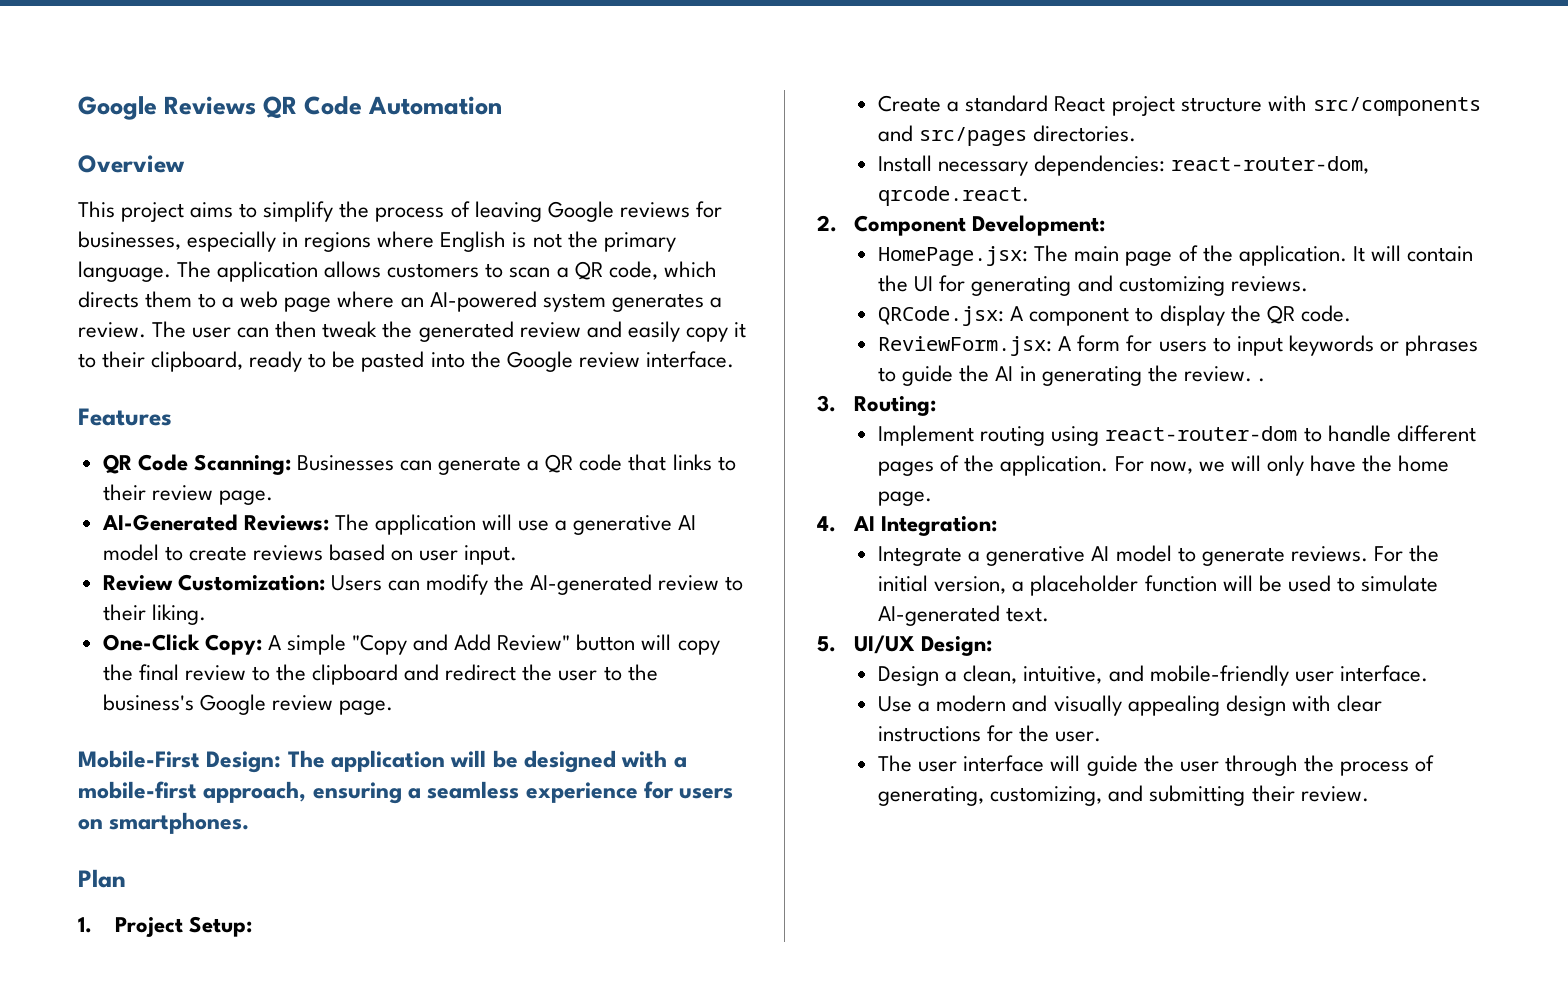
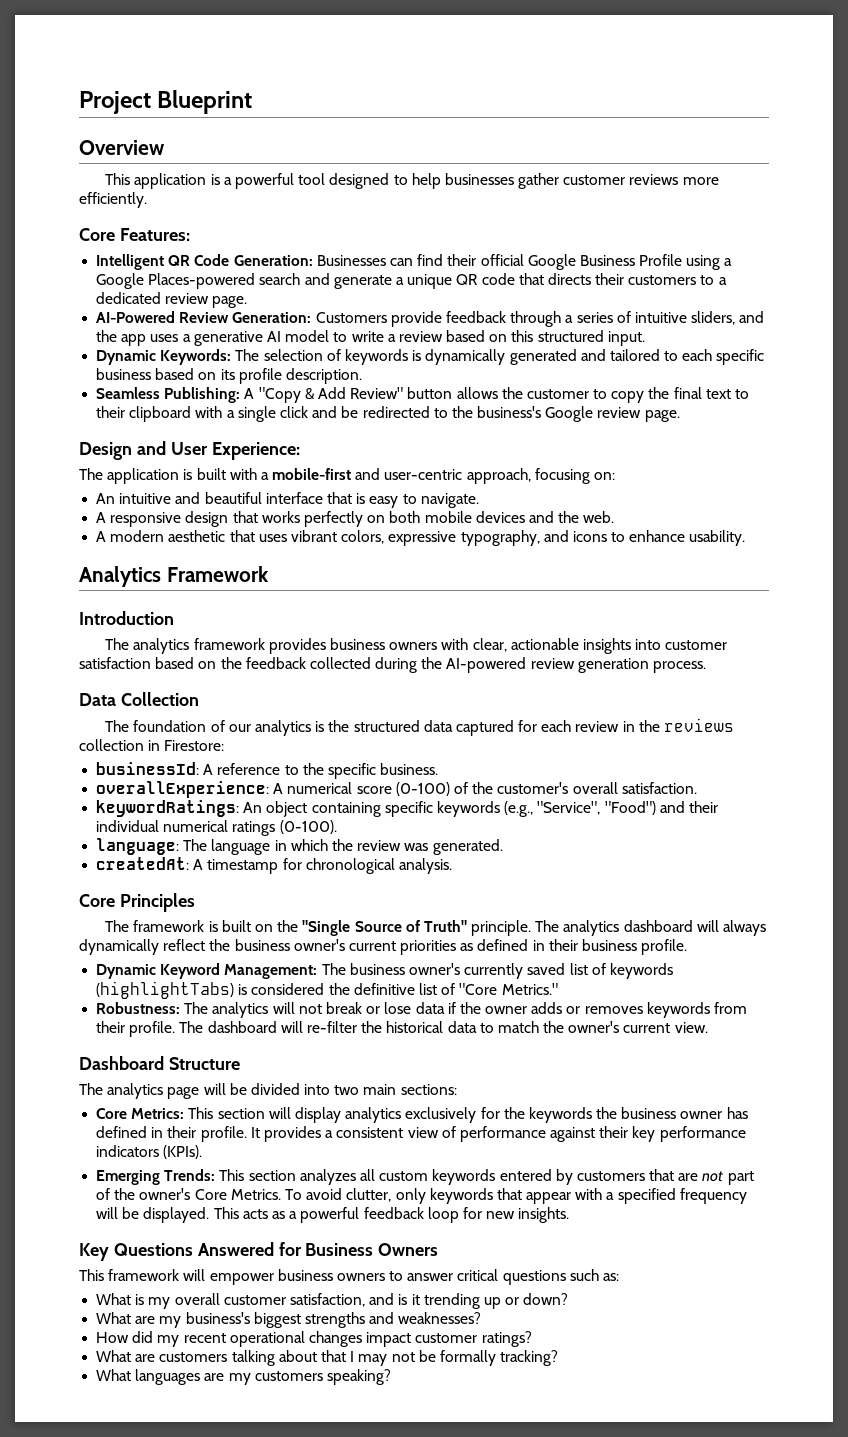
[78,96,503,120] [78,155,185,173] [78,201,722,222] [78,231,676,252] [78,261,717,282] [78,291,722,312] [78,321,746,342] [78,351,734,372] [78,408,172,426] [102,454,291,475] Google Reviews QR Code Automation // Overview // This project aims to simplify the process of leaving Google reviews for businesses, especially in regions where English is not the primary language. The application allows customers to scan a QR code, which directs them to a web page where an AI-powered system generates a review. The user can then tweak the generated review and easily copy it to their clipboard, ready to be pasted into the Google review interface. // Features // QR Code Scanning: -> [79,90,253,114] [79,140,165,155] [105,173,719,189] [79,192,147,208] [79,228,190,241] [96,254,313,270] Project Blueprint // Overview // This application is a powerful tool designed to help businesses gather customer reviews more efficiently. // Core Features: // Intelligent QR Code Generation:
(433, 465) none -> [417,254,733,270] [96,273,330,289] find their official Google Business Profile using a Google Places-powered search and
(540, 465) none -> [407,274,453,289] unique
[672,454,736,471] [102,484,273,505] [101,514,697,535] [102,544,518,565] [102,574,744,595] [102,604,206,625] [102,634,720,655] [102,664,598,685] links to their review page. // AI-Generated Reviews: The application will use a generative AI model to create reviews based on user input. // Review Customization: Users can modify the AI-generated review to their liking. // One-Click Copy: A simple "Copy and Add Review" button will copy the final review to the clipboard and redirect the user -> [547,273,727,285] [96,292,248,308] [96,311,765,327] [96,330,645,346] [96,349,765,365] [96,368,362,384] [96,387,750,403] [96,406,430,422] directs their customers to a dedicated review page. // AI-Powered Review Generation: Customers provide feedback through a series of intuitive sliders, and the app uses a generative AI model to write a review based on this structured input. // Dynamic Keywords: The selection of keywords is dynamically generated and tailored to each specific business based on its profile description. // Seamless Publishing: A "Copy & Add Review" button allows the customer to copy the final text to their clipboard with a single click and be redirected
[78,750,687,773] [78,781,734,804] [78,812,250,834] [78,869,126,888] [78,916,252,937] [878,95,1481,116] [878,125,1137,146] [878,155,1370,176] [878,186,1030,206] [817,215,1105,236] [878,245,1473,266] [878,275,1308,296] [878,305,1351,326] [878,335,1478,356] [878,365,1265,386] [817,395,936,416] [878,425,1476,446] [878,455,1450,476] [878,491,933,506] [817,516,997,536] [878,545,1439,566] [878,575,1438,596] [878,605,1050,626] [817,635,992,656] [878,665,1428,686] [878,695,1382,716] [878,725,1102,742] [878,755,1435,776] [878,785,1369,806] Mobile-First Design: The application will be designed with a mobile-first approach, ensuring a seamless experience for users on smartphones. // Plan // 1. Project Setup: // Create a standard React project structure with src/components and src/pages directories. // Install necessary dependencies: react-router-dom, qrcode.react. // 2. Component Development: // HomePage.jsx: The main page of the application. It will contain the UI for generating and customizing reviews. // QRCode.jsx: A component to display the QR code. // ReviewForm.jsx: A form for users to input keywords or phrases to guide the AI in generating the review. . // 3. Routing: // Implement routing using react-router-dom to handle different pages of the application. For now, we will only have the home page. // 4. AI Integration: // Integrate a generative AI model to generate reviews. For the initial version, a placeholder function will be used to simulate AI-generated text. // 5. UI/UX Design: // Design a clean, intuitive, and mobile-friendly user interface. // Use a modern and visually appealing design with clear instructions for the user. // The user interface will guide the user through the process of generating, customizing, and submitting their review. -> [79,441,300,460] [79,468,616,484] [96,492,479,508] [96,511,615,527] [96,530,746,546] [79,566,269,587] [79,611,174,625] [105,638,728,654] [79,657,707,673] [79,692,199,706] [105,718,735,736] [79,739,225,751] [96,762,439,779] [96,781,697,798] [96,800,718,817] [96,820,337,836] [96,838,503,855] [96,857,452,874] [79,893,195,912] [105,920,767,936] [79,939,688,955] [96,963,673,979] [96,981,558,999] [96,1002,748,1018] [96,1021,708,1037] [79,1056,240,1070] [79,1083,457,1099] [96,1107,748,1123] [96,1126,746,1142] [96,1145,203,1159] [96,1169,754,1185] [96,1188,747,1204] [96,1207,570,1223] [79,1242,439,1261] [79,1269,620,1285] [96,1293,569,1309] [96,1312,482,1328] [96,1331,532,1347] [96,1350,559,1366] [96,1369,391,1385] Design and User Experience: // The application is built with a mobile-first and user-centric approach, focusing on: // An intuitive and beautiful interface that is easy to navigate. // A responsive design that works perfectly on both mobile devices and the web. // A modern aesthetic that uses vibrant colors, expressive typography, and icons to enhance usability. // Analytics Framework // Introduction // The analytics framework provides business owners with clear, actionable insights into customer satisfaction based on the feedback collected during the AI-powered review generation process. // Data Collection // The foundation of our analytics is the structured data captured for each review in the reviews collection in Firestore: // businessId: A reference to the specific business. // overallExperience: A numerical score (0-100) of the customer's overall satisfaction. // keywordRatings: An object containing specific keywords (e.g., "Service", "Food") and their individual numerical ratings (0-100). // language: The language in which the review was generated. // createdAt: A timestamp for chronological analysis. // Core Principles // The framework is built on the "Single Source of Truth" principle. The analytics dashboard will always dynamically reflect the business owner's current priorities as defined in their business profile. // Dynamic Keyword Management: The business owner's currently saved list of keywords (highlightTabs) is considered the definitive list of "Core Metrics." // Robustness: The analytics will not break or lose data if the owner adds or removes keywords from their profile. The dashboard will re-filter the historical data to match the owner's current view. // Dashboard Structure // The analytics page will be divided into two main sections: // Core Metrics: This section will display analytics exclusively for the keywords the business owner has defined in their profile. It provides a consistent view of performance against their key performance indicators (KPIs). // Emerging Trends: This section analyzes all custom keywords entered by customers that are not part of the owner's Core Metrics. To avoid clutter, only keywords that appear with a specified frequency will be displayed. This acts as a powerful feedback loop for new insights. // Key Questions Answered for Business Owners // This framework will empower business owners to answer critical questions such as: // What is my overall customer satisfaction, and is it trending up or down? // What are my business's biggest strengths and weaknesses? // How did my recent operational changes impact customer ratings? // What are customers talking about that I may not be formally tracking? // What languages are my customers speaking?

